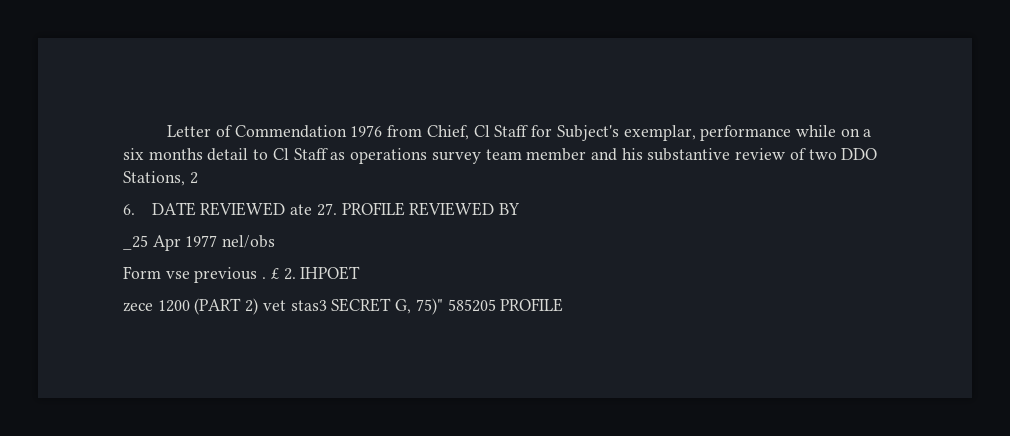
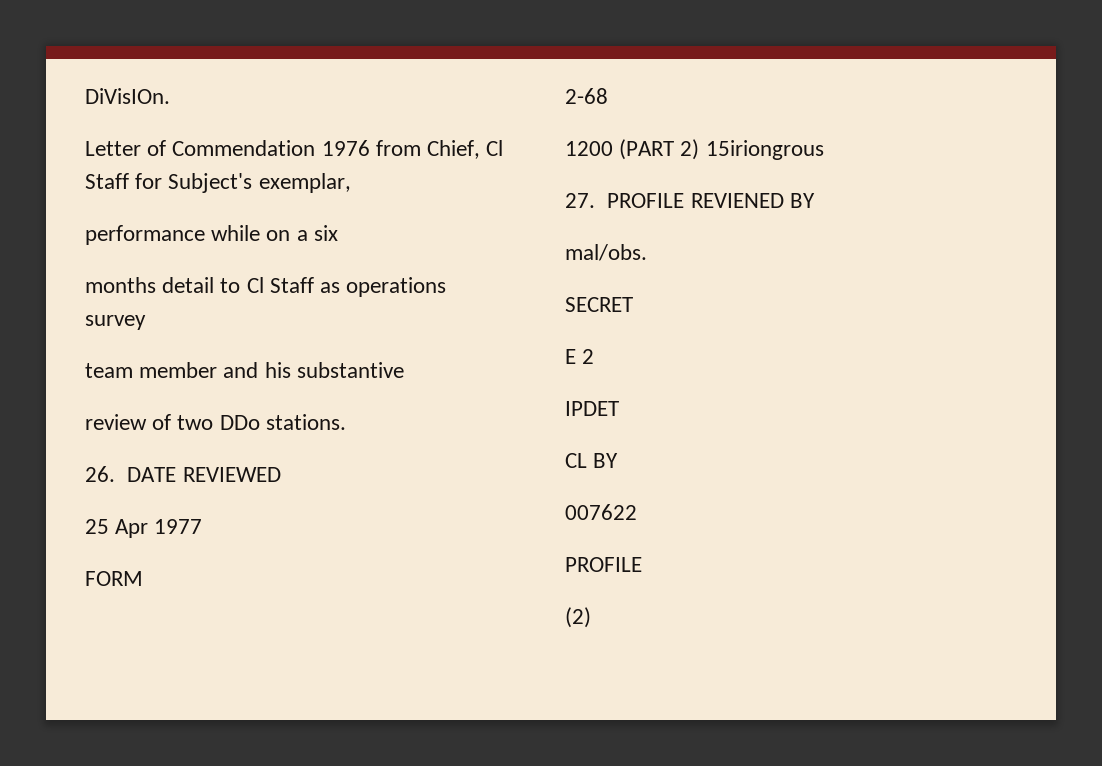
(167, 131) none -> [85,88,170,104] DiVisIOn. //
(696, 133) none -> (351, 183) //
(144, 154) none -> (338, 233) //
(481, 157) none -> (146, 322) //
(731, 154) none -> (404, 370) //
[841,148,878,160] [123,171,198,186] [123,202,520,216] [123,235,276,251] [123,266,361,283] [123,298,564,315] DDO Stations, 2 // 6. DATE REVIEWED ate 27. PROFILE REVIEWED BY // _25 Apr 1977 nel/obs // Form vse previous . £ 2. IHPOET // zece 1200 (PART 2) vet stas3 SECRET G, 75)" 585205 PROFILE -> [219,414,346,430] [85,466,281,482] [85,519,203,538] [85,571,143,586] [565,88,608,104] [565,139,824,160] [565,193,815,208] [565,244,647,261] [565,297,633,312] [565,349,595,364] [565,401,619,416] [565,453,619,468] [565,504,637,520] [565,557,642,572] [565,607,591,628] DDo stations. // 26. DATE REVIEWED // 25 Apr 1977 // FORM // 2-68 // 1200 (PART 2) 15iriongrous // 27. PROFILE REVIENED BY // mal/obs. // SECRET // E 2 // IPDET // CL BY // 007622 // PROFILE // (2)

